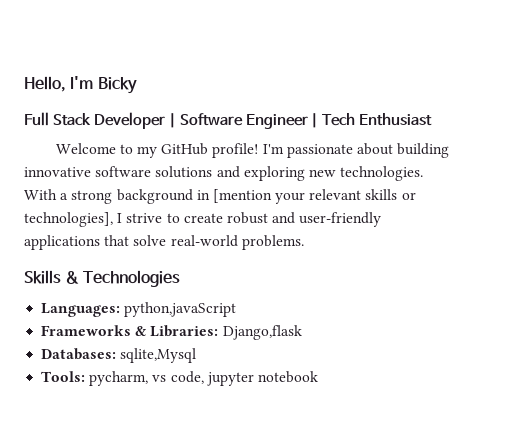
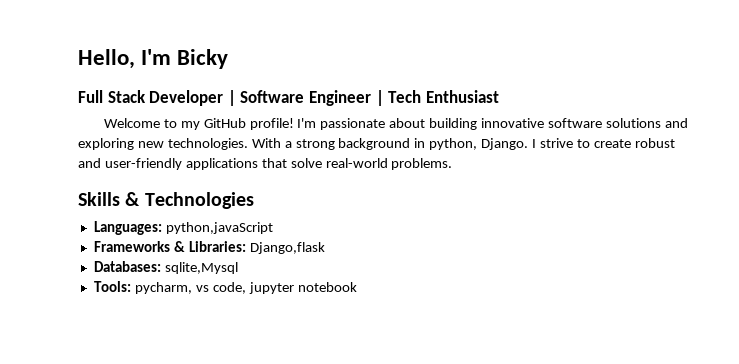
[212,189,416,204] [24,212,113,227] [mention your relevant skills or technologies], -> [429,138,529,150] python, Django.

